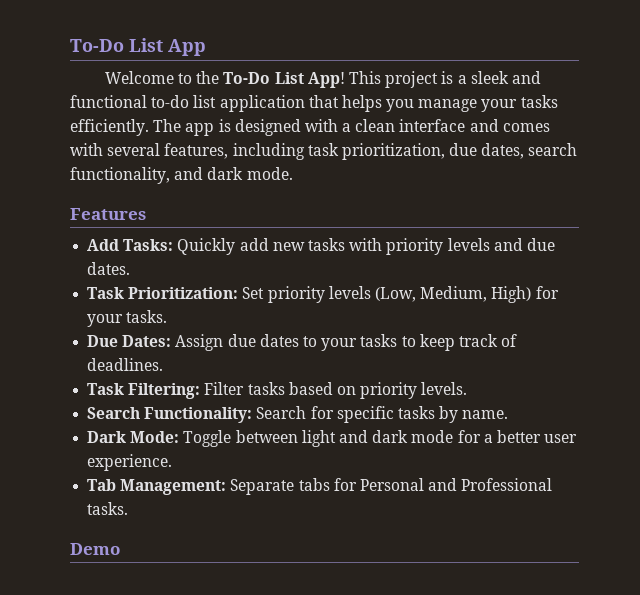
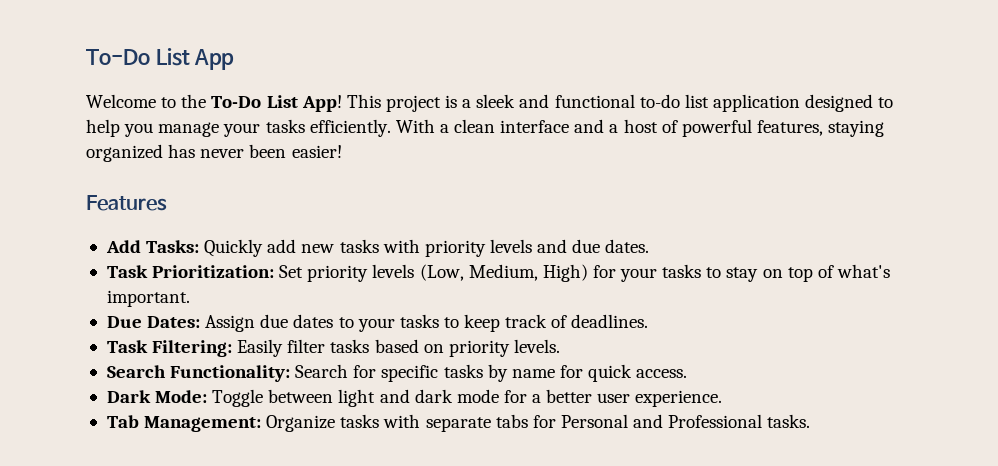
[308,95,382,112] that helps -> [805,94,894,112] [86,119,120,137] designed to help
[153,119,550,136] [70,143,578,160] [70,167,293,184] The app is designed with a clean interface and comes with several features, including task prioritization, due dates, search functionality, and dark mode. -> [395,119,885,137] [86,144,342,162] With a clean interface and a host of powerful features, staying organized has never been easier!
[126,310,168,323] tasks. -> [662,264,890,282] [106,290,190,307] tasks to stay on top of what's important.
[204,382,245,395] Filter -> [237,339,326,357] Easily filter
[462,410,509,419] name. -> [511,364,688,382] name for quick access.
[230,479,295,495] Separate -> [266,414,491,432] Organize tasks with separate
[70,543,120,555] // Demo -> (811, 421) none

